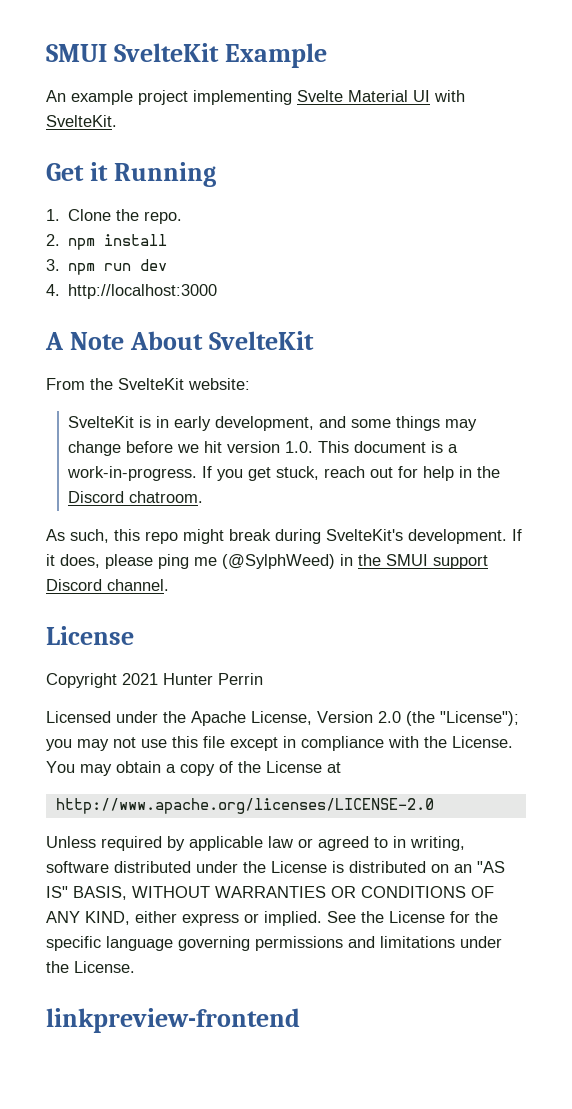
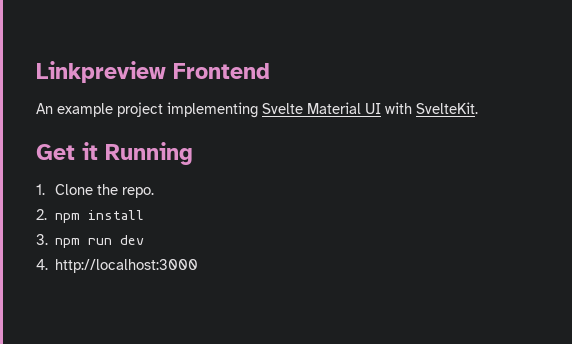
[46,43,328,68] SMUI SvelteKit Example -> [36,61,270,83] Linkpreview Frontend
[45,331,315,350] [46,378,250,390] [68,416,478,431] [68,441,459,456] [67,466,501,481] [68,491,204,503] [46,529,522,544] [46,554,488,569] [46,579,169,591] [46,626,134,645] [46,673,263,688] [46,711,519,726] [46,736,513,751] [46,761,341,776] [55,798,434,814] [46,836,465,851] [46,861,505,873] [46,886,494,900] [46,911,498,926] [46,936,502,951] [46,961,135,973] [46,1008,300,1033] // A Note About SvelteKit // From the SvelteKit website: // SvelteKit is in early development, and some things may change before we hit version 1.0. This document is a work-in-progress. If you get stuck, reach out for help in the Discord chatroom. // As such, this repo might break during SvelteKit's development. If it does, please ping me (@SylphWeed) in the SMUI support Discord channel. // License // Copyright 2021 Hunter Perrin // Licensed under the Apache License, Version 2.0 (the "License"); you may not use this file except in compliance with the License. You may obtain a copy of the License at // http://www.apache.org/licenses/LICENSE-2.0 // Unless required by applicable law or agreed to in writing, software distributed under the License is distributed on an "AS IS" BASIS, WITHOUT WARRANTIES OR CONDITIONS OF ANY KIND, either express or implied. See the License for the specific language governing permissions and limitations under the License. // linkpreview-frontend -> (199, 266) none

